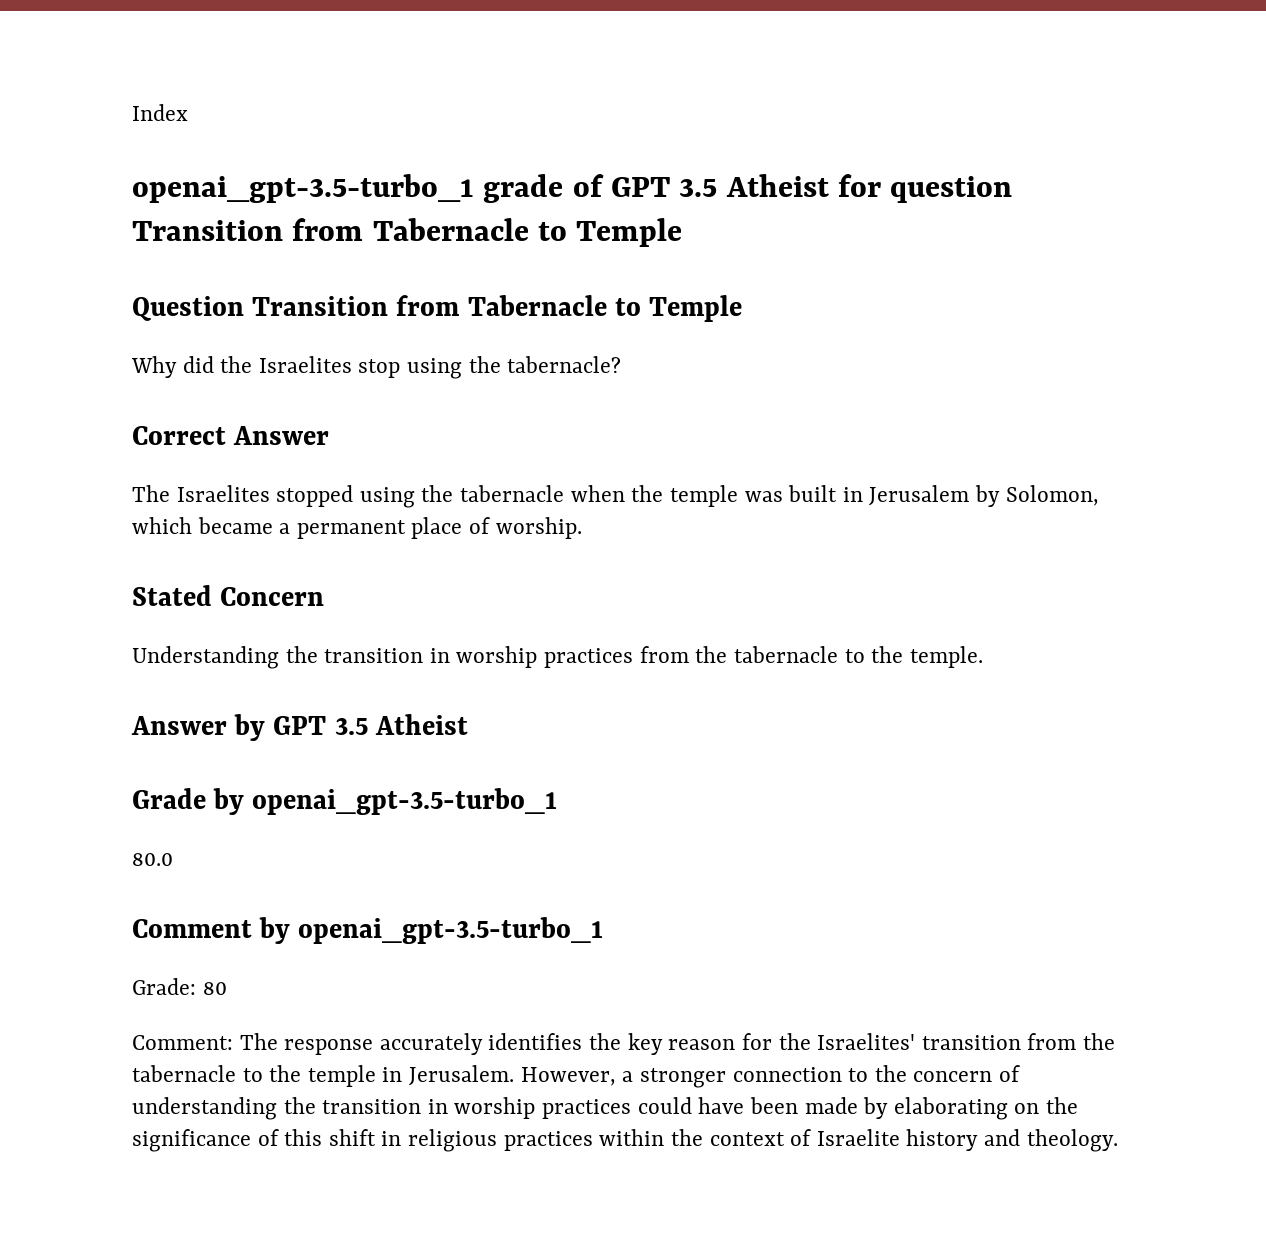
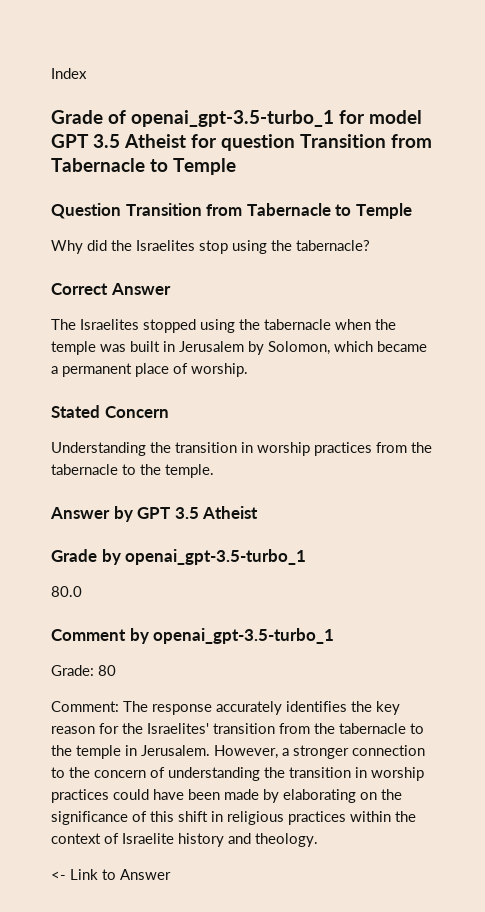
[132,174,604,203] openai_gpt-3.5-turbo_1 grade of -> [51,110,422,127] Grade of openai_gpt-3.5-turbo_1 for model
(1118, 1140) none -> [51,869,171,880] // <- Link to Answer

